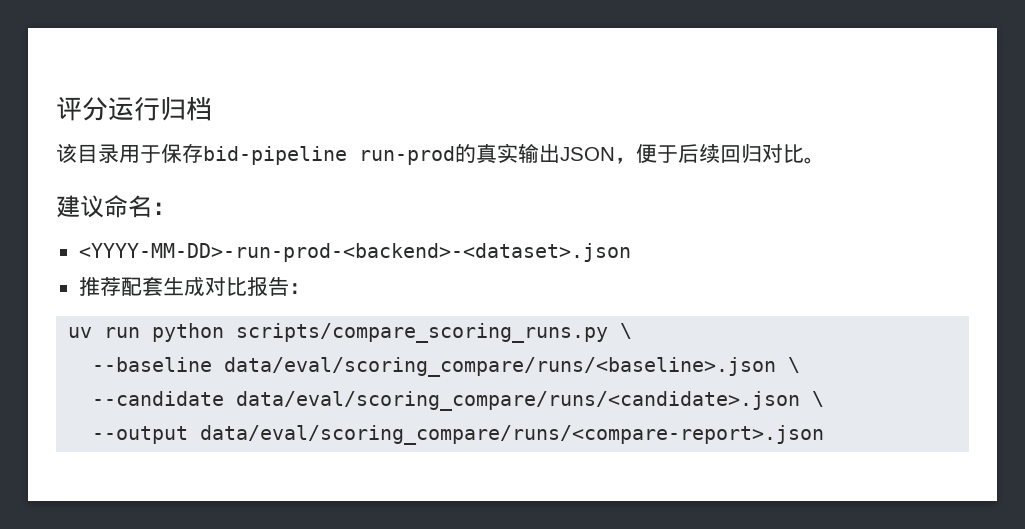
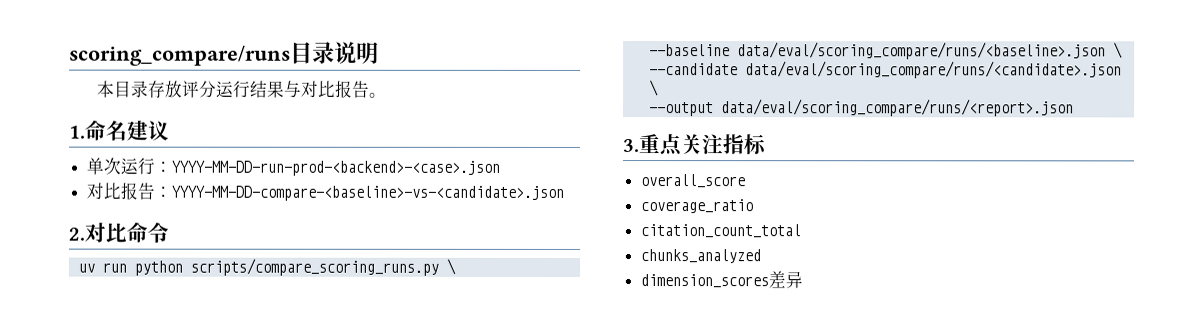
[56,96,212,121] [56,143,804,165] 评分运行归档 // 该目录用于保存bid-pipeline run-prod的真实输出JSON，便于后续回归对比 -> [69,41,379,66] [96,80,370,98] scoring_compare/runs目录说明 // 本目录存放评分运行结果与对比报告
(825, 160) none -> [69,120,128,141] 1.命名
[104,195,176,218] [78,243,631,262] [78,276,205,296] 命名： // <YYYY-MM-DD>-run-prod-<backend>-<dataset>.json // 推荐配套生成 -> [86,157,502,176] // 单次运行：YYYY-MM-DD-run-prod-<backend>-<case>.json //
(310, 288) none -> [171,185,565,201] [68,222,169,243] YYYY-MM-DD-compare-<baseline>-vs-<candidate>.json // 2.对比命令
[200,425,825,445] data/eval/scoring_compare/runs/<compare-report>.json -> [720,99,1074,117] [623,134,767,157] [640,174,746,189] [640,199,754,214] [640,224,802,239] [640,249,762,264] [640,271,804,289] data/eval/scoring_compare/runs/<report>.json // 3.重点关注指标 // overall_score // coverage_ratio // citation_count_total // chunks_analyzed // dimension_scores差异

